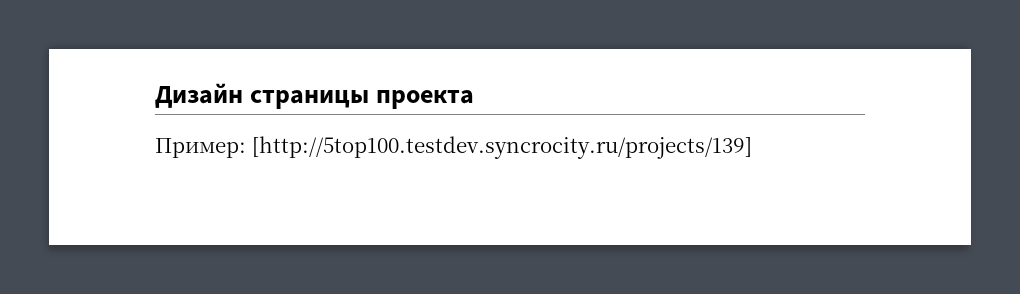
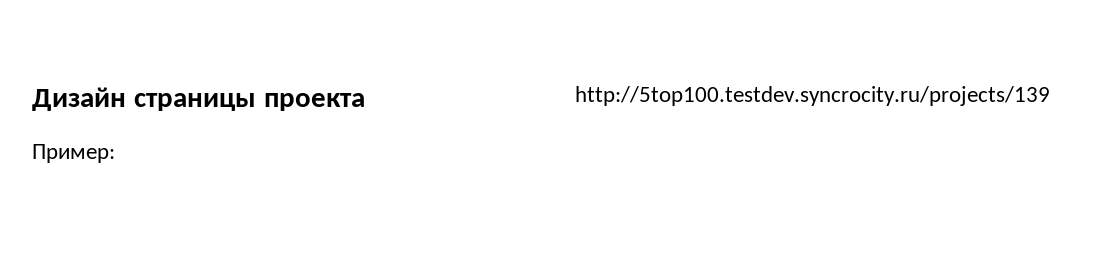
[251,136,752,159] [http://5top100.testdev.syncrocity.ru/projects/139] -> [575,86,1050,106] http://5top100.testdev.syncrocity.ru/projects/139

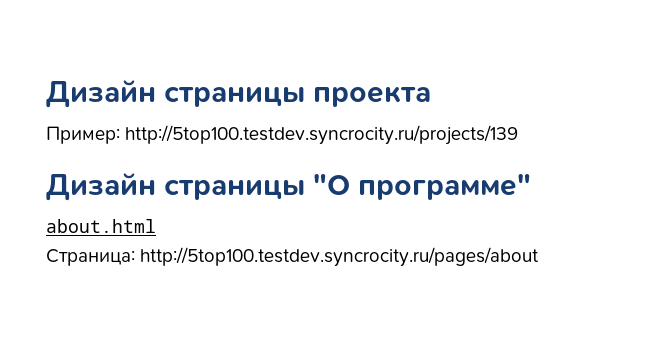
(1050, 96) none -> [46,173,531,201] [46,219,156,233] [46,247,540,267] // Дизайн страницы "О программе" // about.html // Страница: http://5top100.testdev.syncrocity.ru/pages/about

